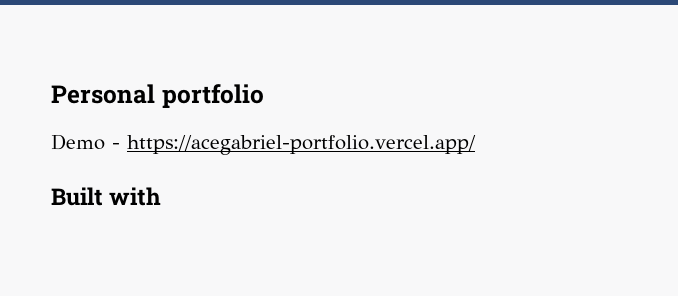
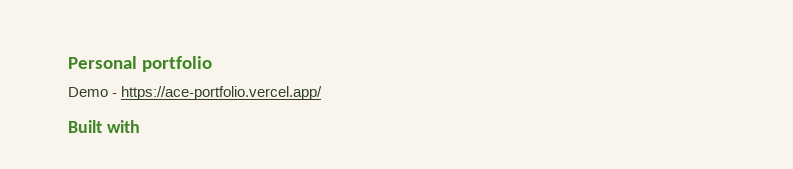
[127,135,476,155] https://acegabriel-portfolio.vercel.app/ -> [121,86,323,100] https://ace-portfolio.vercel.app/

